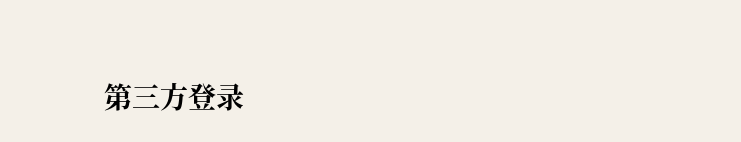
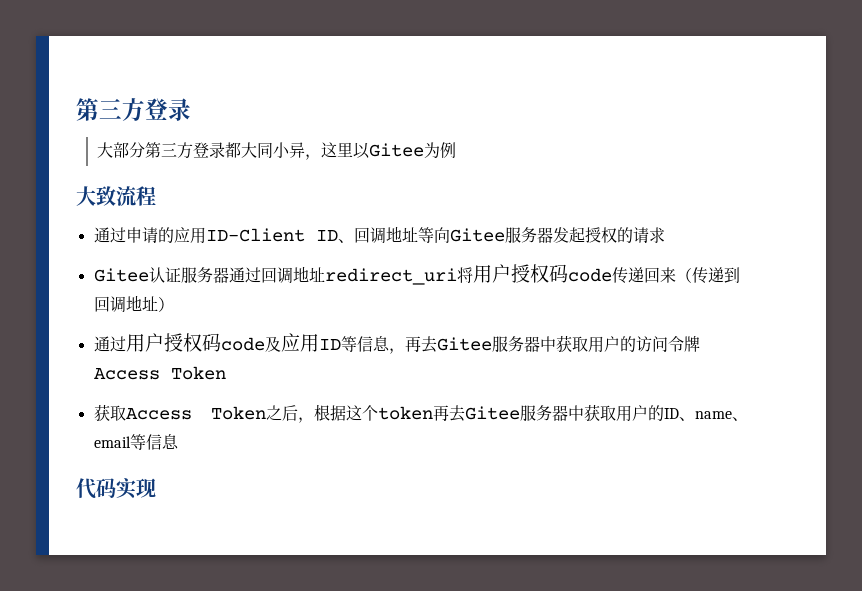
[104,82,244,111] 第三方登录 -> [76,98,191,121] [96,142,456,160] [76,186,156,206] [93,226,665,244] [93,264,740,285] [93,295,174,313] [93,333,700,354] [93,366,226,380] [93,404,748,423] [93,434,179,450] [76,478,156,499] 第三方登录 // 大部分第三方登录都大同小异，这里以Gitee为例 // 大致流程 // 通过申请的应用ID–Client ID、回调地址等向Gitee服务器发起授权的请求 // Gitee认证服务器通过回调地址redirect_uri将用户授权码code传递回来（传递到回调地址） // 通过用户授权码code及应用ID等信息，再去Gitee服务器中获取用户的访问令牌Access Token // 获取Access Token之后，根据这个token再去Gitee服务器中获取用户的ID、name、email等信息 // 代码实现

